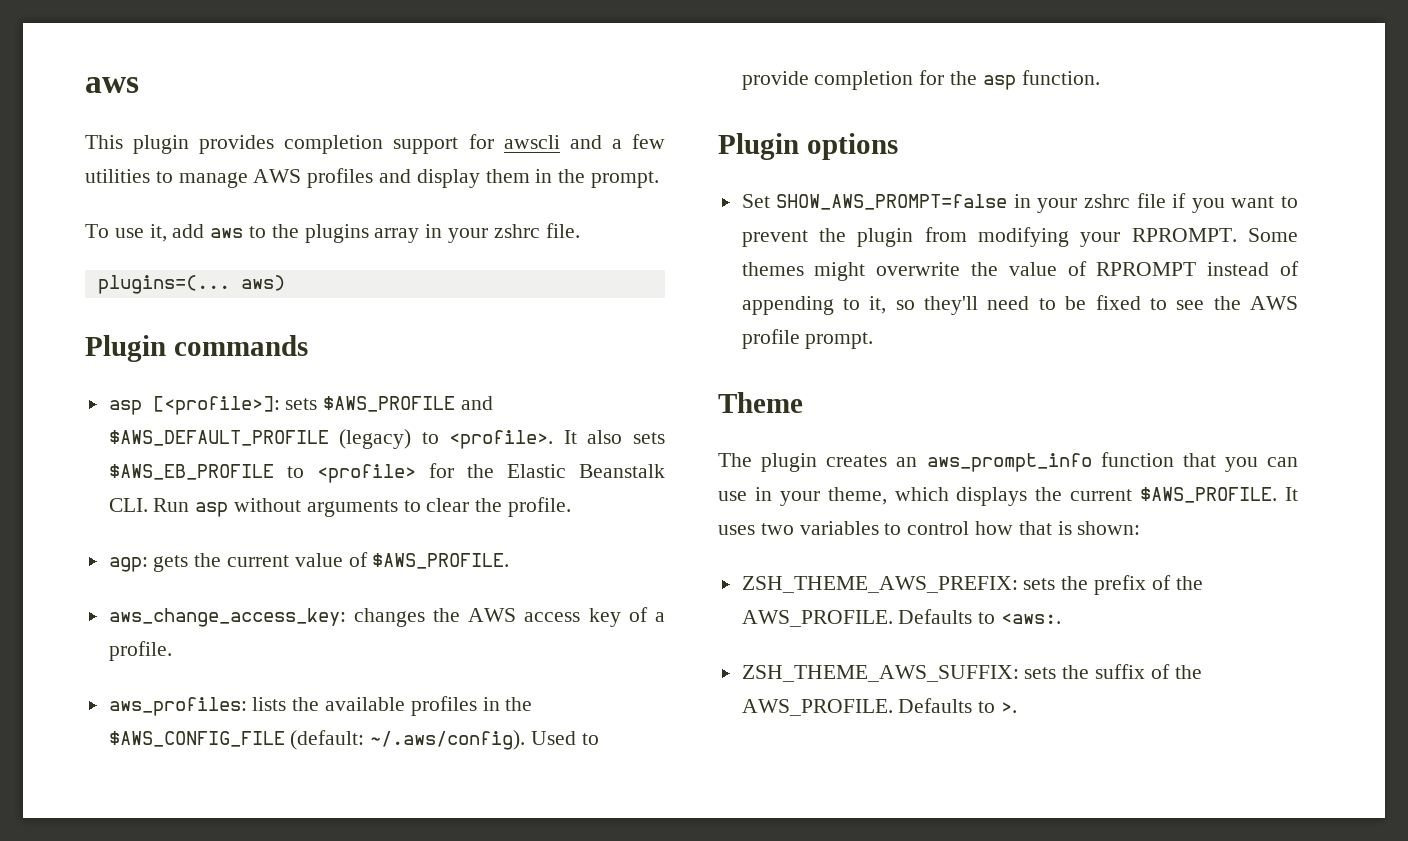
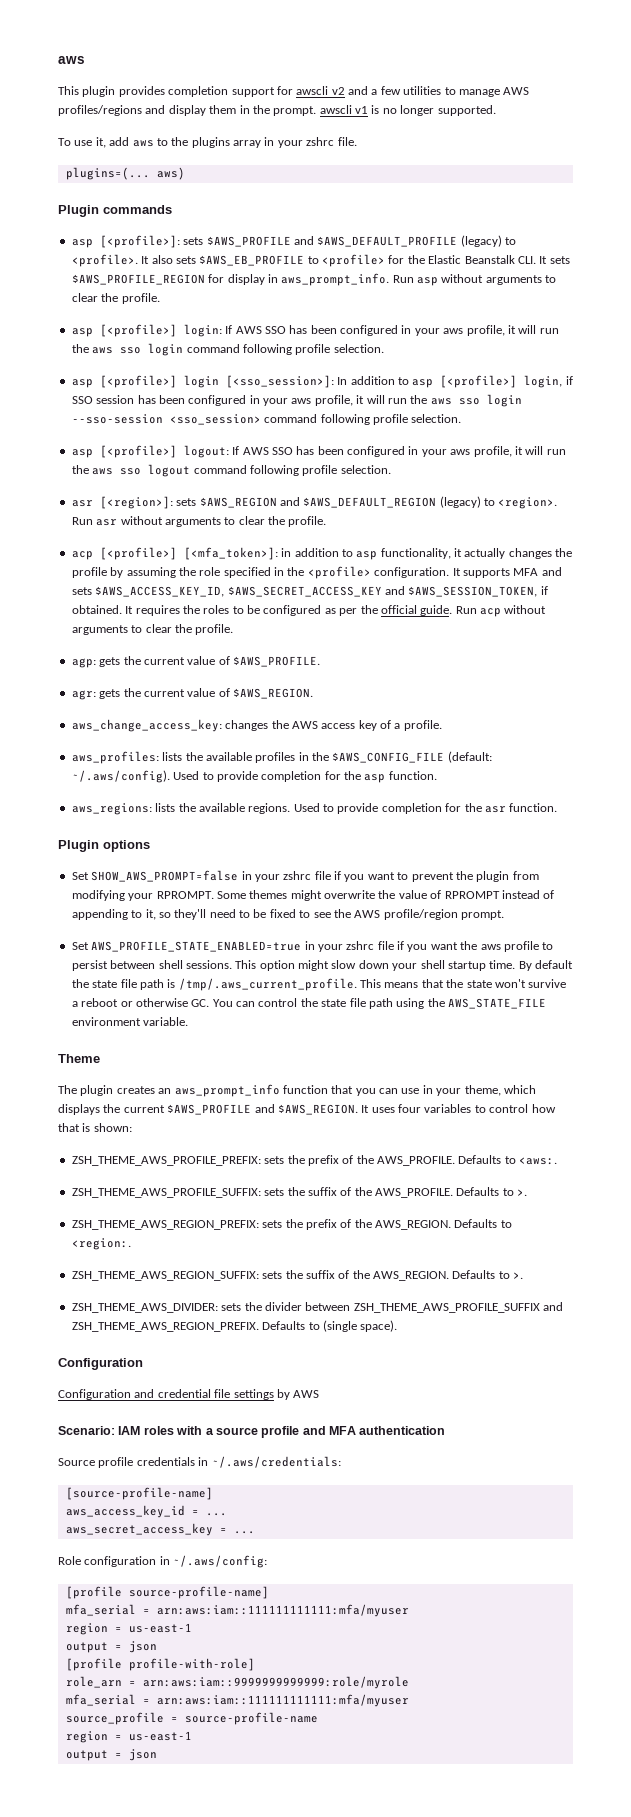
(560, 142) none -> [331,87,345,95] v2
[307,168,374,188] profiles -> [58,105,142,116] profiles/regions
(660, 179) none -> [319,105,496,116] awscli v1 is no longer supported.
(148, 505) none -> [539,256,570,264] [71,273,390,286] It sets $AWS_PROFILE_REGION for display in aws_prompt_info.
(572, 507) none -> [71,324,559,337] [71,343,384,356] [71,375,573,388] [71,394,522,407] [71,414,462,425] [71,445,566,458] [71,464,391,477] [71,496,558,509] [71,516,327,527] [71,547,573,560] [71,566,562,579] [71,586,548,597] [71,605,547,617] [71,624,234,635] // asp [<profile>] login: If AWS SSO has been configured in your aws profile, it will run the aws sso login command following profile selection. // asp [<profile>] login [<sso_session>]: In addition to asp [<profile>] login, if SSO session has been configured in your aws profile, it will run the aws sso login --sso-session <sso_session> command following profile selection. // asp [<profile>] logout: If AWS SSO has been configured in your aws profile, it will run the aws sso logout command following profile selection. // asr [<region>]: sets $AWS_REGION and $AWS_DEFAULT_REGION (legacy) to <region>. Run asr without arguments to clear the profile. // acp [<profile>] [<mfa_token>]: in addition to asp functionality, it actually changes the profile by assuming the role specified in the <profile> configuration. It supports MFA and sets $AWS_ACCESS_KEY_ID, $AWS_SECRET_ACCESS_KEY and $AWS_SESSION_TOKEN, if obtained. It requires the roles to be configured as per the official guide. Run acp without arguments to clear the profile.
(510, 561) none -> [71,688,313,700] // agr: gets the current value of $AWS_REGION.
(1100, 77) none -> [71,803,558,815] // aws_regions: lists the available regions. Used to provide completion for the asr function.
[741,329,874,349] profile prompt. -> [383,909,504,920] [71,941,554,952] [71,960,573,971] [71,978,567,991] [71,998,546,1009] [71,1017,189,1026] profile/region prompt. // Set AWS_PROFILE_STATE_ENABLED=true in your zshrc file if you want the aws profile to persist between shell sessions. This option might slow down your shell startup time. By default the state file path is /tmp/.aws_current_profile. This means that the state won't survive a reboot or otherwise GC. You can control the state file path using the AWS_STATE_FILE environment variable.
[1140,487,1278,503] $AWS_PROFILE. -> [167,1104,358,1115] $AWS_PROFILE and $AWS_REGION.
[760,523,794,535] two -> [398,1104,421,1113] four
[741,576,1018,593] ZSH_THEME_AWS_PREFIX: -> [71,1156,261,1166] ZSH_THEME_AWS_PROFILE_PREFIX:
[741,665,1019,682] ZSH_THEME_AWS_SUFFIX: -> [71,1188,261,1198] ZSH_THEME_AWS_PROFILE_SUFFIX:
(1018, 707) none -> [71,1219,512,1230] [71,1238,131,1250] [71,1270,524,1281] [71,1302,563,1313] [71,1320,398,1332] [58,1358,143,1370] [58,1389,320,1400] [58,1426,446,1438] [58,1456,341,1468] [65,1487,213,1500] [65,1505,227,1518] [65,1523,255,1536] [58,1555,268,1568] [65,1586,269,1599] [65,1604,409,1617] [65,1623,192,1635] [65,1641,157,1653] [65,1658,255,1671] [65,1676,409,1689] [65,1694,409,1707] [65,1712,318,1725] [65,1731,192,1743] [65,1749,157,1761] // ZSH_THEME_AWS_REGION_PREFIX: sets the prefix of the AWS_REGION. Defaults to <region:. // ZSH_THEME_AWS_REGION_SUFFIX: sets the suffix of the AWS_REGION. Defaults to >. // ZSH_THEME_AWS_DIVIDER: sets the divider between ZSH_THEME_AWS_PROFILE_SUFFIX and ZSH_THEME_AWS_REGION_PREFIX. Defaults to (single space). // Configuration // Configuration and credential file settings by AWS // Scenario: IAM roles with a source profile and MFA authentication // Source profile credentials in ~/.aws/credentials: // [source-profile-name] // aws_access_key_id = ... // aws_secret_access_key = ... // Role configuration in ~/.aws/config: // [profile source-profile-name] // mfa_serial = arn:aws:iam::111111111111:mfa/myuser // region = us-east-1 // output = json // [profile profile-with-role] // role_arn = arn:aws:iam::9999999999999:role/myrole // mfa_serial = arn:aws:iam::111111111111:mfa/myuser // source_profile = source-profile-name // region = us-east-1 // output = json

